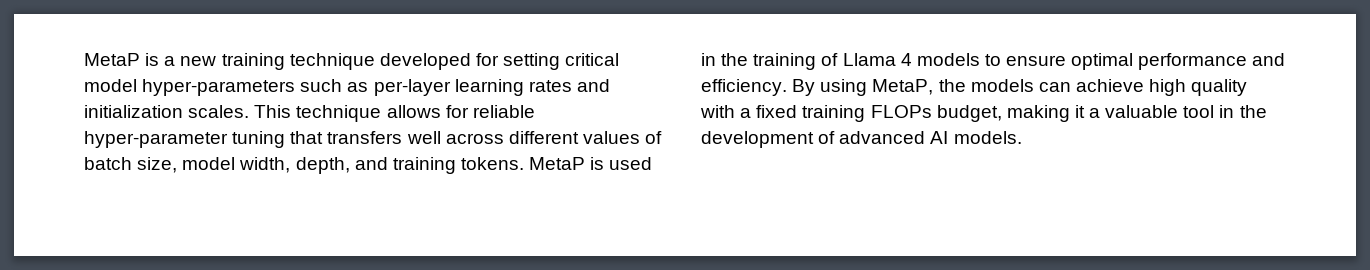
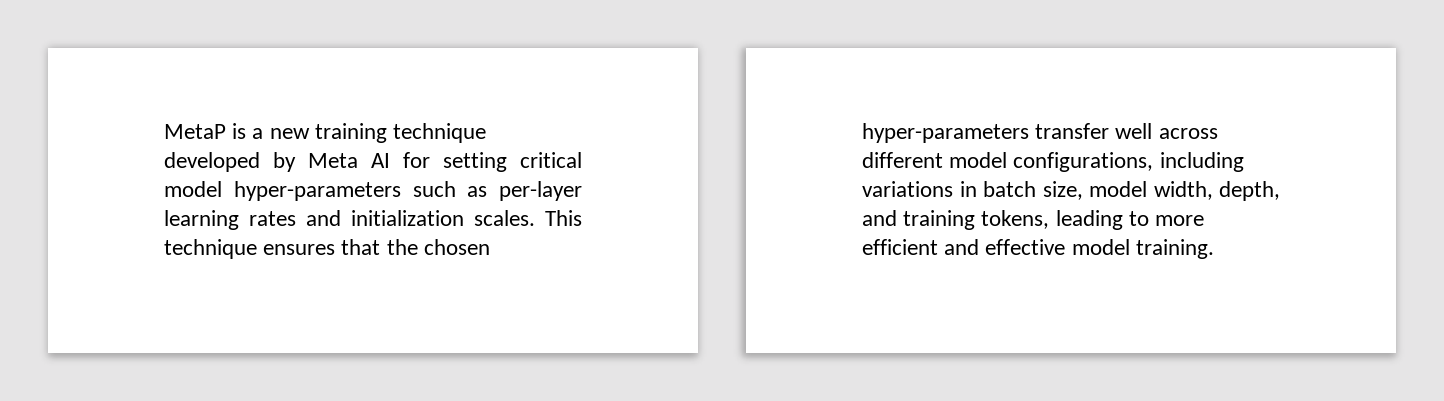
(471, 61) none -> [273,152,390,172] by Meta AI
[386,105,535,118] [84,131,663,148] allows for reliable hyper-parameter tuning that transfers well across different values of -> [263,239,490,255] [862,123,1218,143] [862,152,1244,172] [862,181,977,197] ensures that the chosen hyper-parameters transfer well across different model configurations, including variations in
[460,157,653,170] [701,53,1286,70] [701,79,1248,96] [700,105,1267,122] [701,131,1022,148] tokens. MetaP is used in the training of Llama 4 models to ensure optimal performance and efficiency. By using MetaP, the models can achieve high quality with a fixed training FLOPs budget, making it a valuable tool in the development of advanced AI models. -> [981,210,1205,230] [862,239,1214,259] tokens, leading to more efficient and effective model training.

